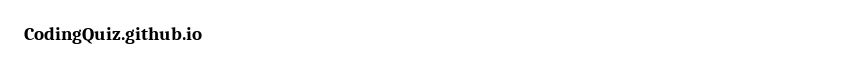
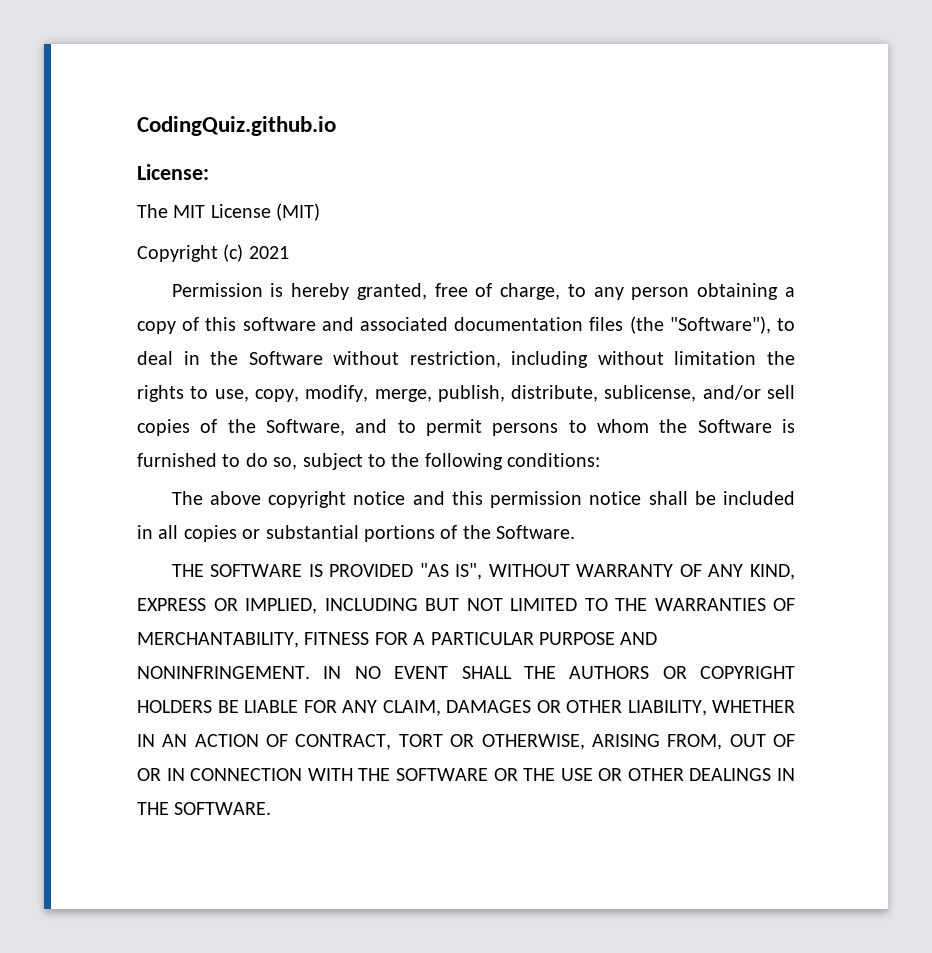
(202, 35) none -> [137,164,209,180] [137,203,321,221] [137,244,289,262] [171,283,795,300] [137,316,795,334] [137,351,795,368] [137,385,795,402] [137,419,795,436] [137,453,601,470] [171,491,795,508] [137,525,576,542] [171,563,795,580] [137,598,795,614] [137,632,658,648] [137,666,795,679] [137,700,795,716] [137,734,796,750] [137,768,795,781] [137,802,272,815] // License: // The MIT License (MIT) // Copyright (c) 2021 // Permission is hereby granted, free of charge, to any person obtaining a copy of this software and associated documentation files (the "Software"), to deal in the Software without restriction, including without limitation the rights to use, copy, modify, merge, publish, distribute, sublicense, and/or sell copies of the Software, and to permit persons to whom the Software is furnished to do so, subject to the following conditions: // The above copyright notice and this permission notice shall be included in all copies or substantial portions of the Software. // THE SOFTWARE IS PROVIDED "AS IS", WITHOUT WARRANTY OF ANY KIND, EXPRESS OR IMPLIED, INCLUDING BUT NOT LIMITED TO THE WARRANTIES OF MERCHANTABILITY, FITNESS FOR A PARTICULAR PURPOSE AND NONINFRINGEMENT. IN NO EVENT SHALL THE AUTHORS OR COPYRIGHT HOLDERS BE LIABLE FOR ANY CLAIM, DAMAGES OR OTHER LIABILITY, WHETHER IN AN ACTION OF CONTRACT, TORT OR OTHERWISE, ARISING FROM, OUT OF OR IN CONNECTION WITH THE SOFTWARE OR THE USE OR OTHER DEALINGS IN THE SOFTWARE.

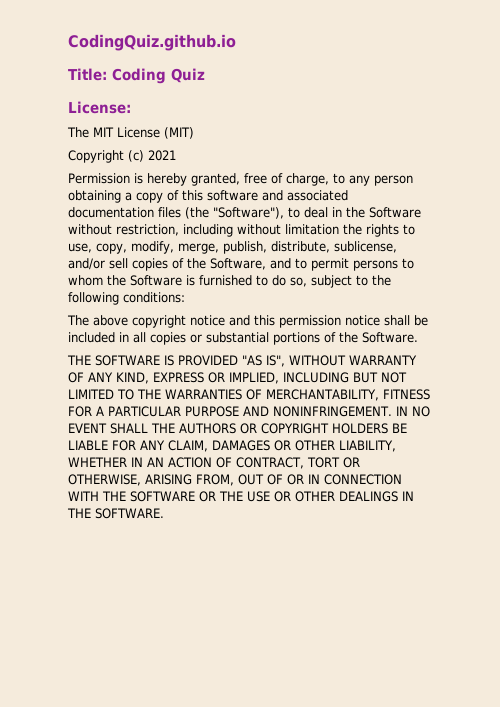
(336, 126) none -> [68,68,205,84] // Title: Coding Quiz

